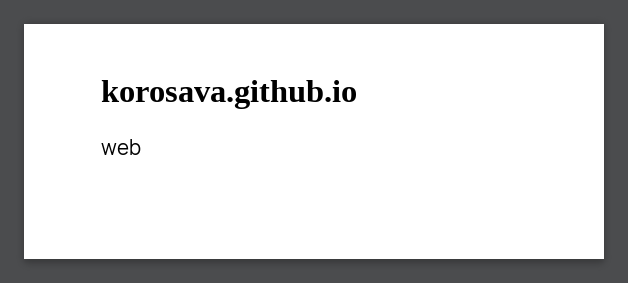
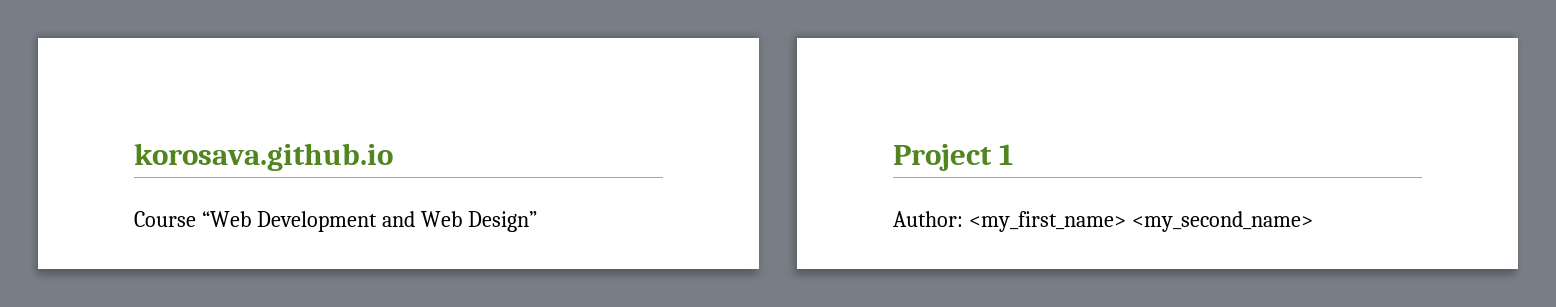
[101,139,141,155] web -> [134,211,537,232] [893,144,1014,171] [893,211,1313,232] Course “Web Development and Web Design” // Project 1 // Author: <my_first_name> <my_second_name>

